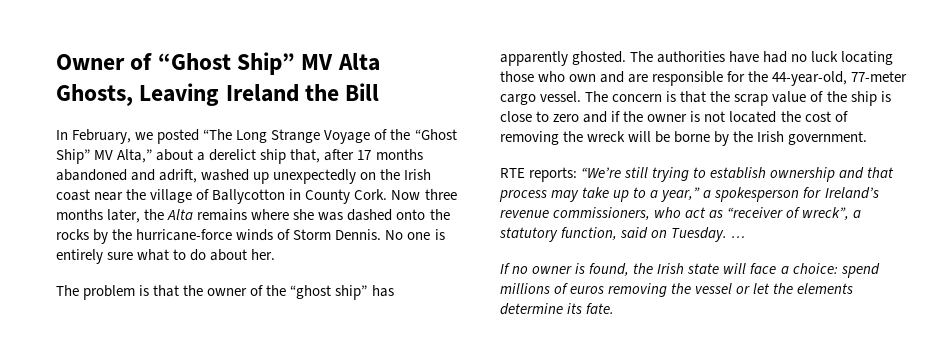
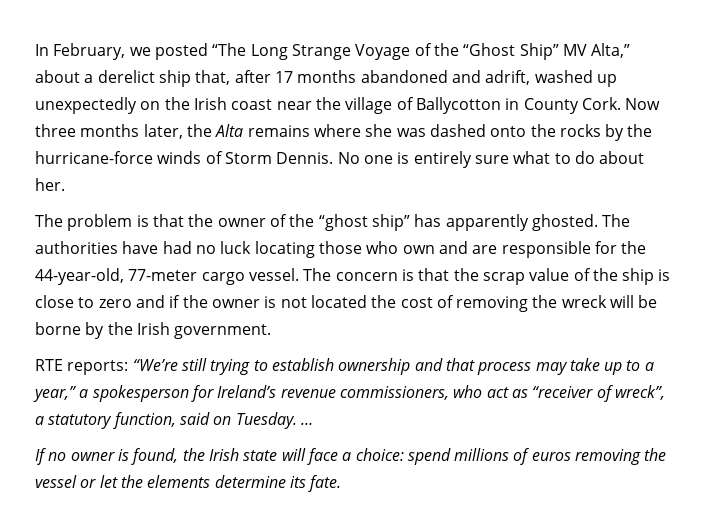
[56,52,380,75] [56,83,380,106] Owner of “Ghost Ship” MV Alta Ghosts, Leaving Ireland the Bill // -> (35, 50) none

